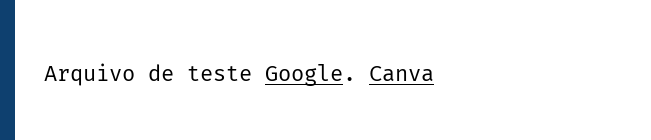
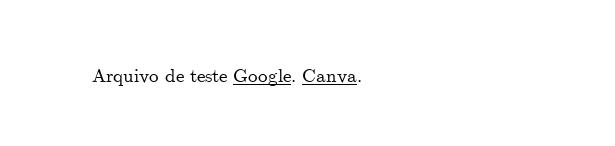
[369,66,434,82] Canva -> [302,69,362,84] Canva.

